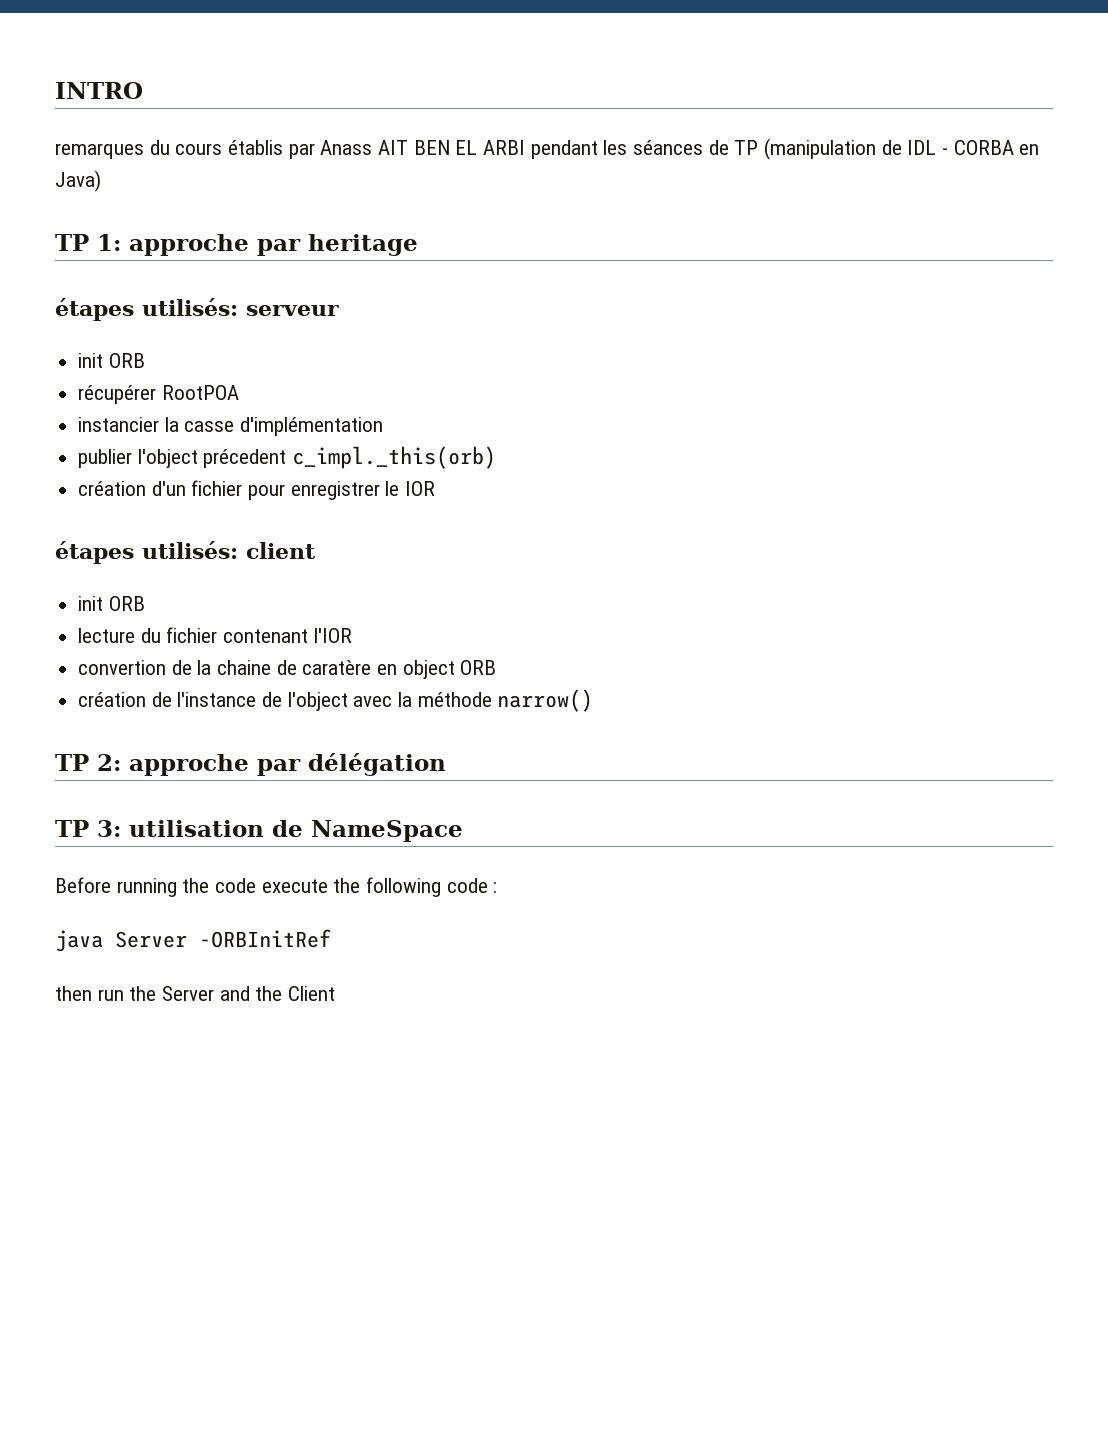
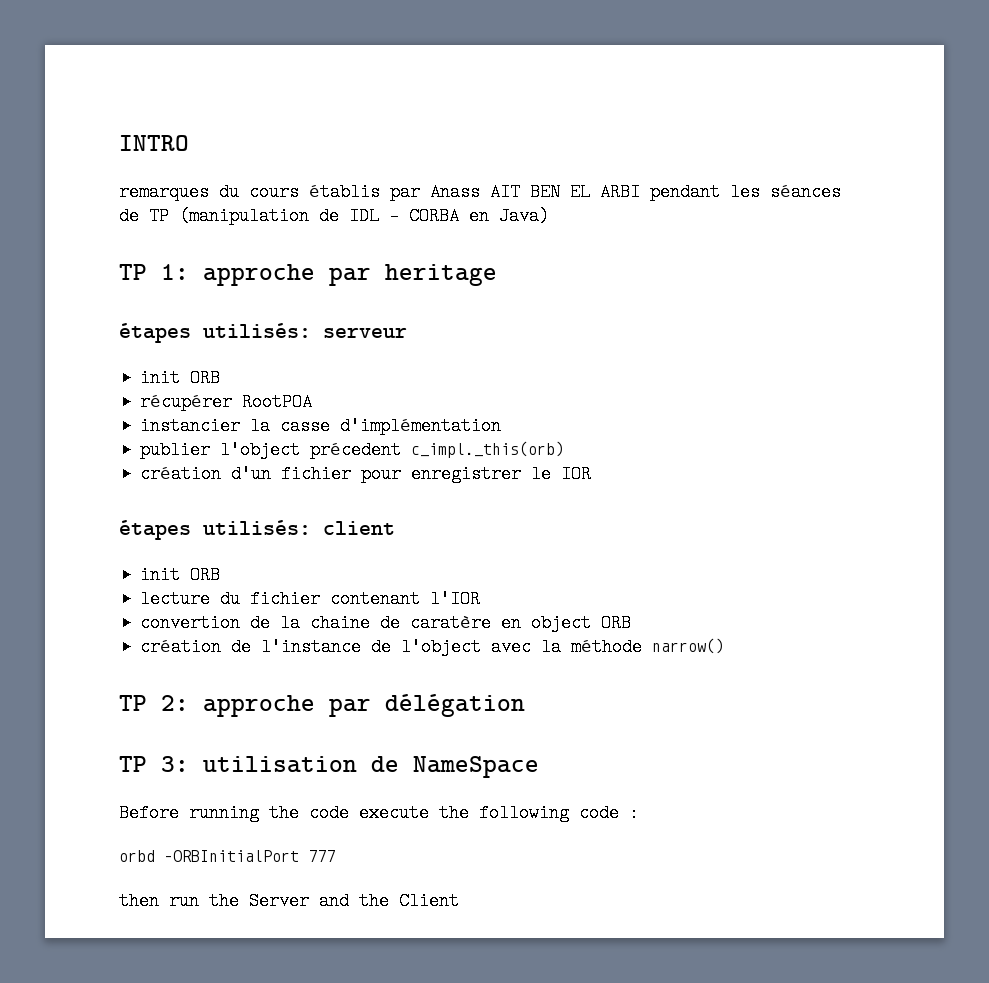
[55,929,331,952] java Server -ORBInitRef -> [119,850,335,862] orbd –ORBInitialPort 777

